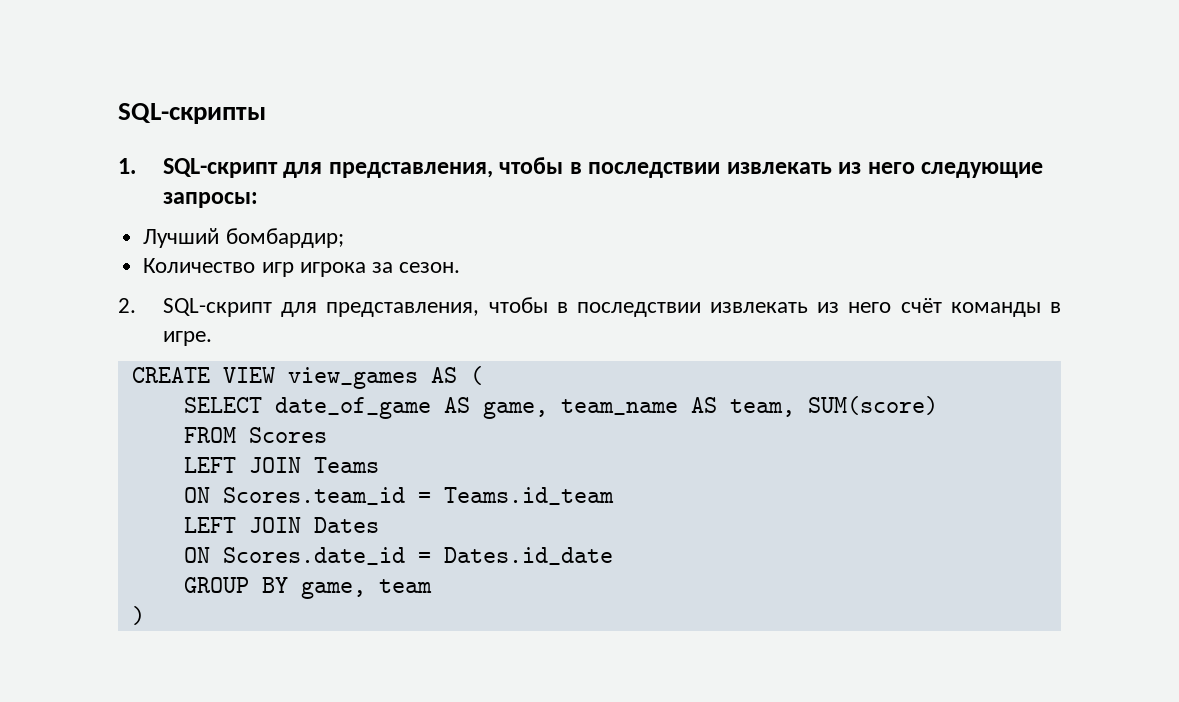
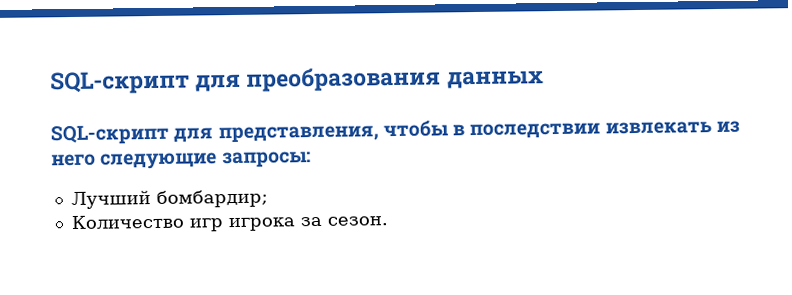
[118,103,266,124] [118,158,136,174] SQL-скрипты // 1. -> [50,66,544,95] SQL-скрипт для преобразования данных //
[118,297,1061,317] [162,331,212,346] [131,366,483,389] [183,396,938,419] [183,427,327,443] [183,457,379,473] [183,487,614,505] [183,517,379,533] [183,547,613,565] [183,577,432,599] [131,606,145,625] // 2. SQL-скрипт для представления, чтобы в последствии извлекать из него счёт команды в игре. // CREATE VIEW view_games AS ( // SELECT date_of_game AS game, team_name AS team, SUM(score) // FROM Scores // LEFT JOIN Teams // ON Scores.team_id = Teams.id_team // LEFT JOIN Dates // ON Scores.date_id = Dates.id_date // GROUP BY game, team // ) -> (388, 221) none

